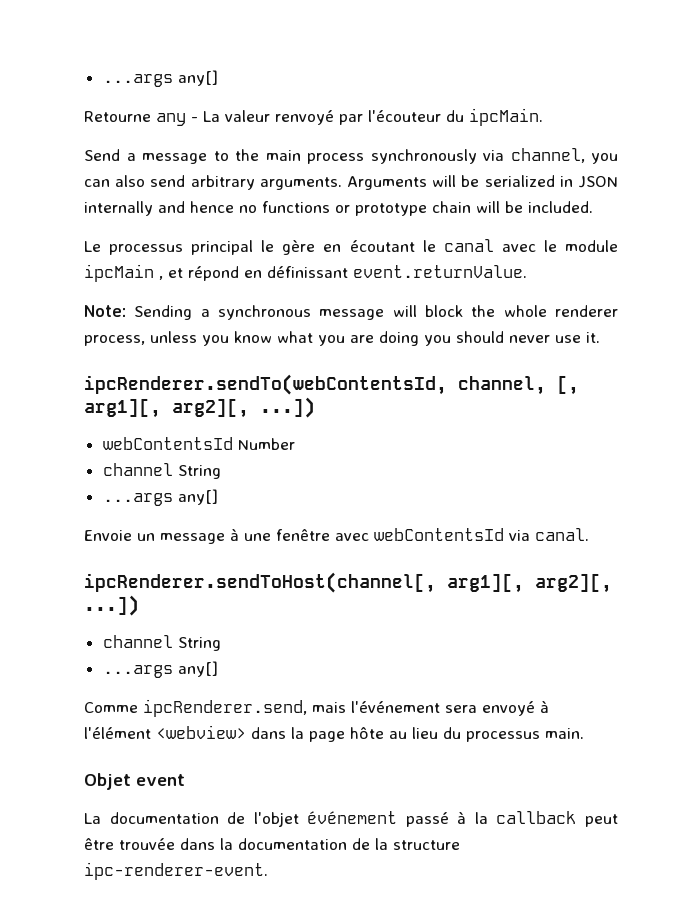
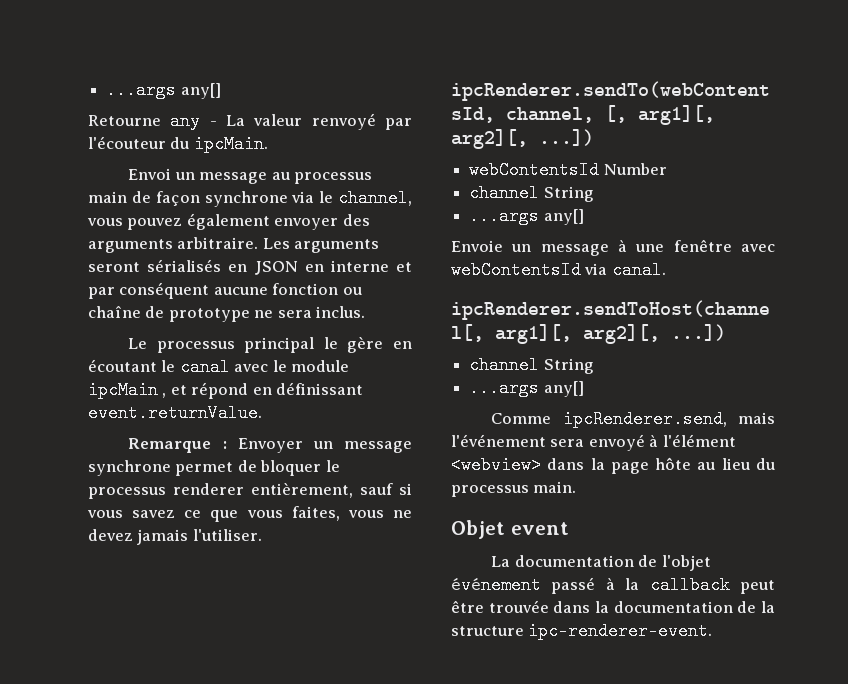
[84,148,618,164] [84,175,618,190] [84,201,593,216] Send a message to the main process synchronously via channel, you can also send arbitrary arguments. Arguments will be serialized in JSON internally and hence no functions or prototype chain will be included. -> [128,168,373,184] [88,189,412,207] [87,213,370,230] [88,237,380,253] [88,259,412,275] [88,282,362,299] [88,306,366,322] Envoi un message au processus main de façon synchrone via le channel, vous pouvez également envoyer des arguments arbitraire. Les arguments seront sérialisés en JSON en interne et par conséquent aucune fonction ou chaîne de prototype ne sera inclus.
[84,305,618,320] [84,331,600,346] Note: Sending a synchronous message will block the whole renderer process, unless you know what you are doing you should never use it. -> [128,438,412,453] [88,460,340,476] [88,482,412,499] [87,506,412,522] [88,529,262,545] Remarque : Envoyer un message synchrone permet de bloquer le processus renderer entièrement, sauf si vous savez ce que vous faites, vous ne devez jamais l'utiliser.

